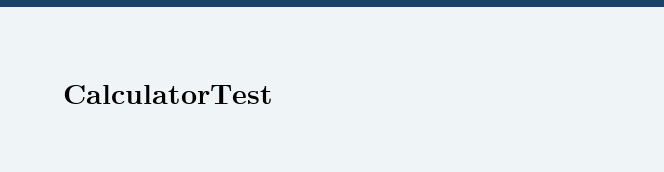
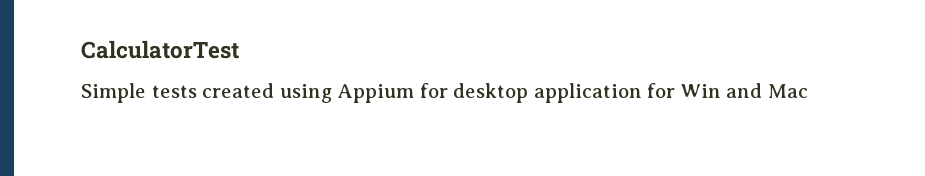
(273, 94) none -> [81,83,808,103] // Simple tests created using Appium for desktop application for Win and Mac

